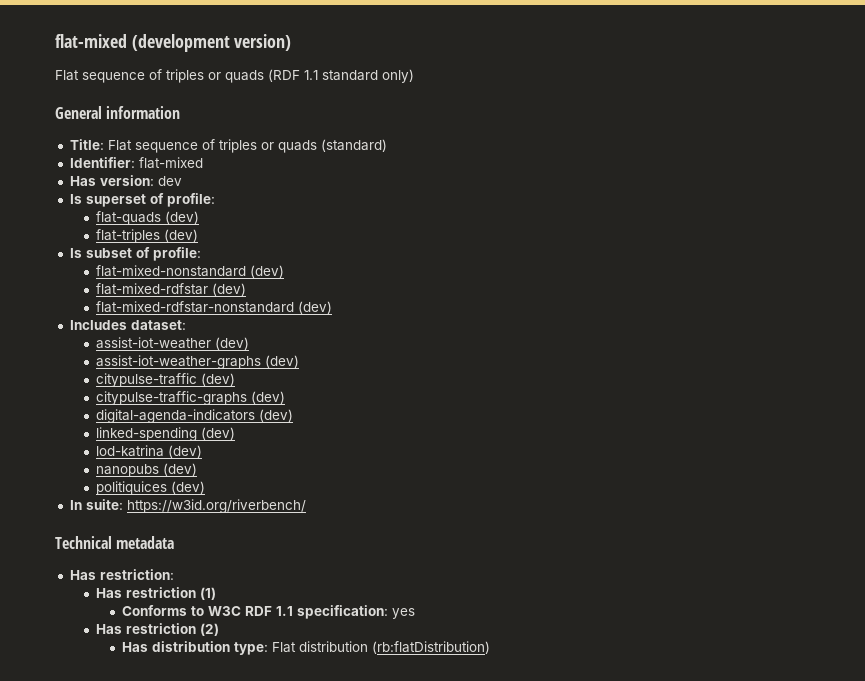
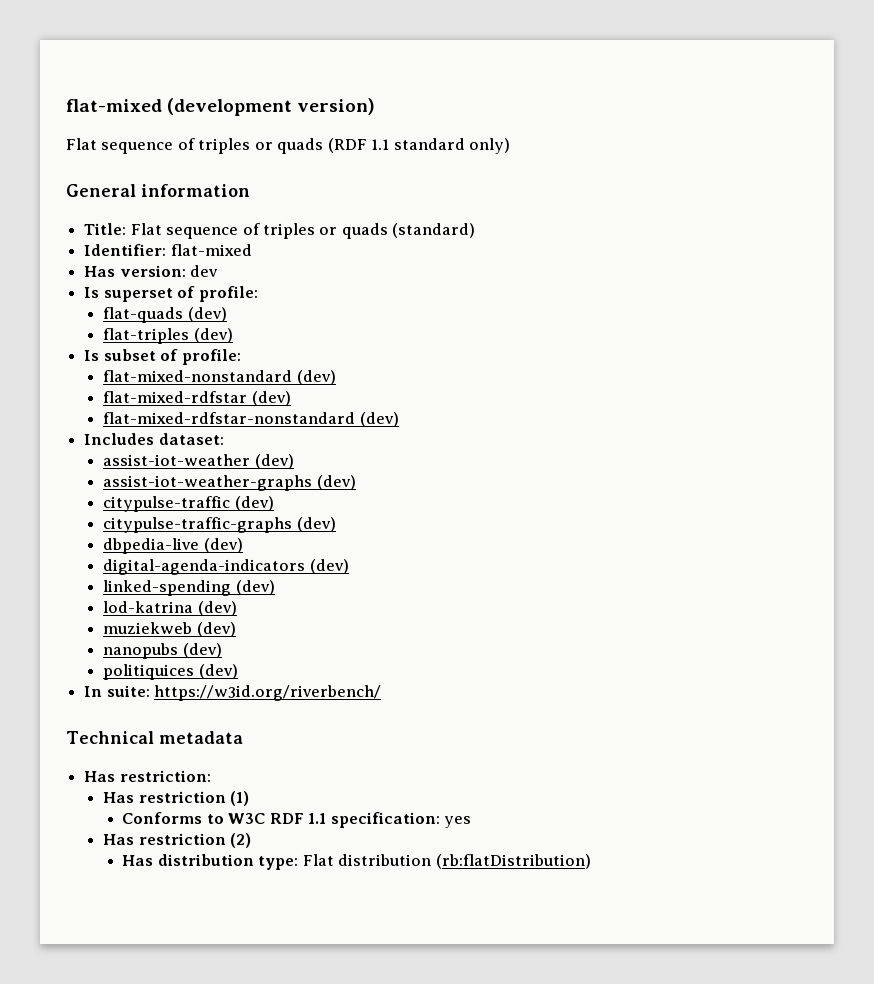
(286, 397) none -> [103,538,243,554] // dbpedia-live (dev)
(203, 451) none -> [103,622,236,637] // muziekweb (dev)

